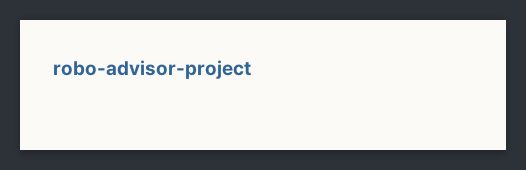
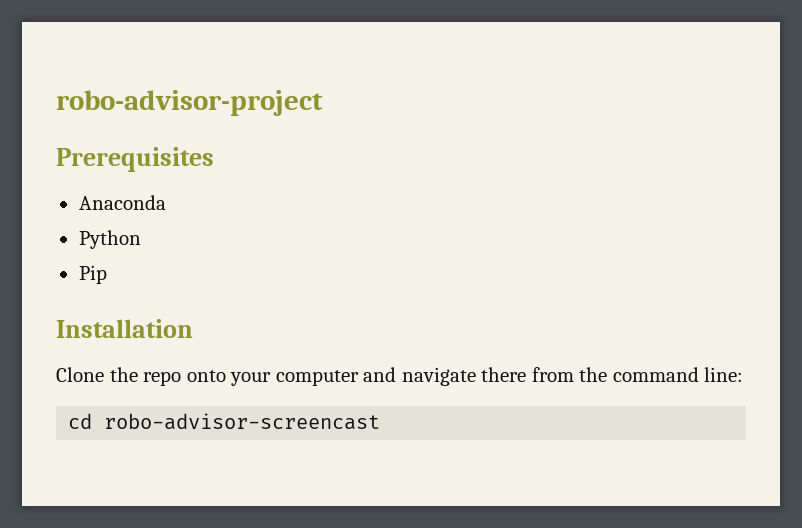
(251, 69) none -> [56,147,214,172] [78,195,166,210] [78,230,141,249] [78,265,107,284] [56,319,193,338] [56,367,744,386] [68,413,381,430] // Prerequisites // Anaconda // Python // Pip // Installation // Clone the repo onto your computer and navigate there from the command line: // cd robo-advisor-screencast

